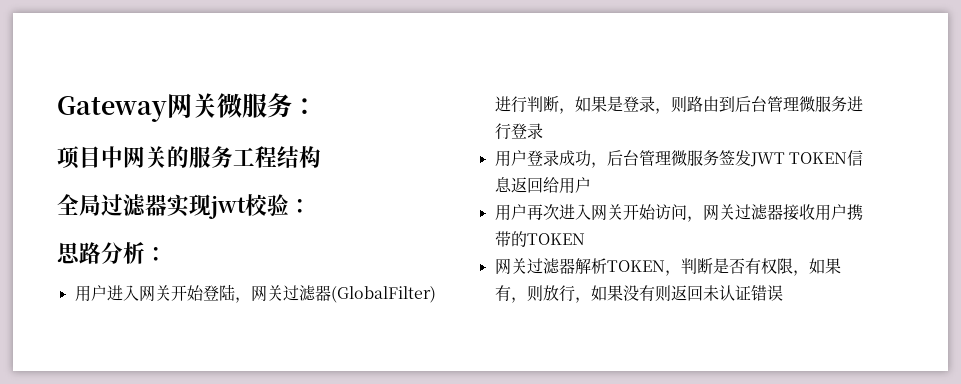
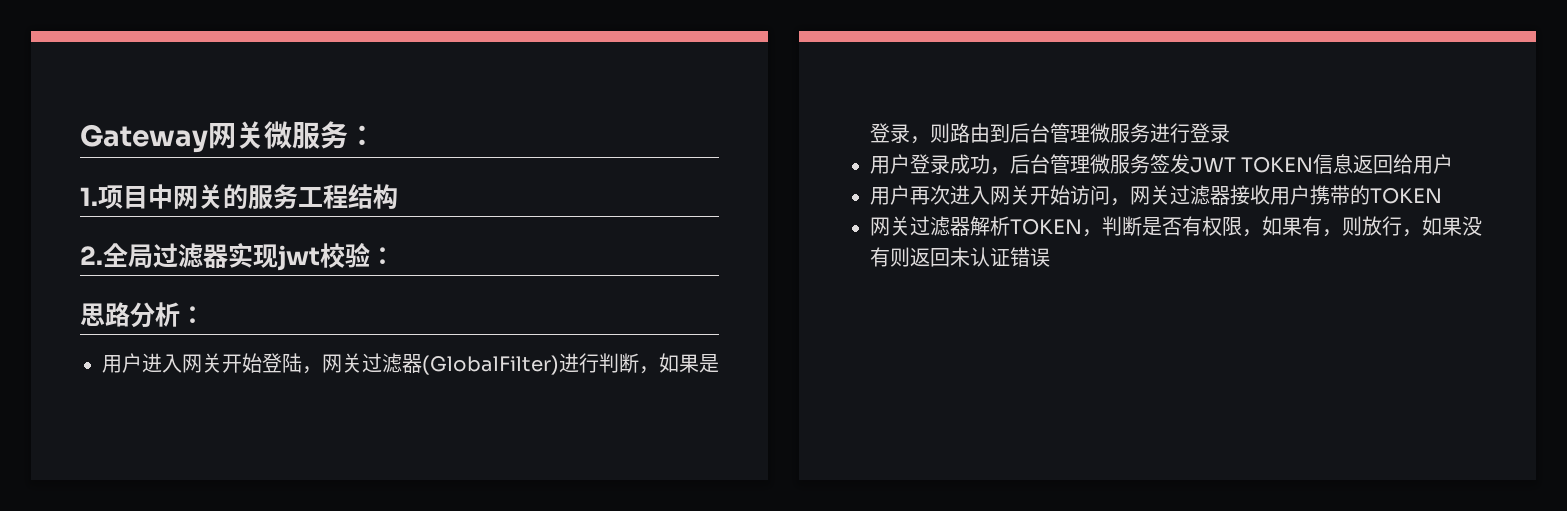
(317, 106) none -> [80,187,98,206] 1.
(321, 157) none -> [80,246,103,265] 2.

